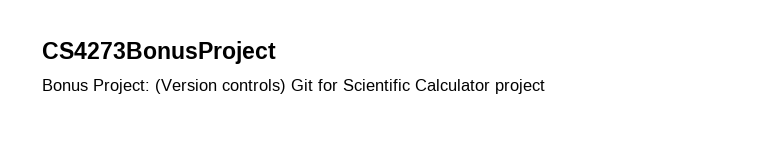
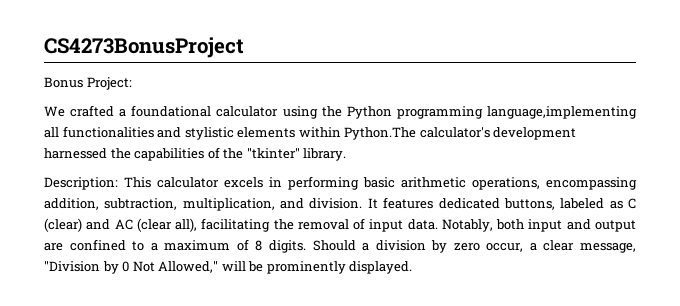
[155,79,545,94] (Version controls) Git for Scientific Calculator project -> [44,105,637,119] [44,126,577,140] [44,147,347,161] [44,176,637,190] [44,197,637,211] [44,218,636,232] [44,239,636,253] [44,261,413,274] // We crafted a foundational calculator using the Python programming language,implementing all functionalities and stylistic elements within Python.The calculator's development harnessed the capabilities of the "tkinter" library. // Description: This calculator excels in performing basic arithmetic operations, encompassing addition, subtraction, multiplication, and division. It features dedicated buttons, labeled as C (clear) and AC (clear all), facilitating the removal of input data. Notably, both input and output are confined to a maximum of 8 digits. Should a division by zero occur, a clear message, "Division by 0 Not Allowed," will be prominently displayed.

